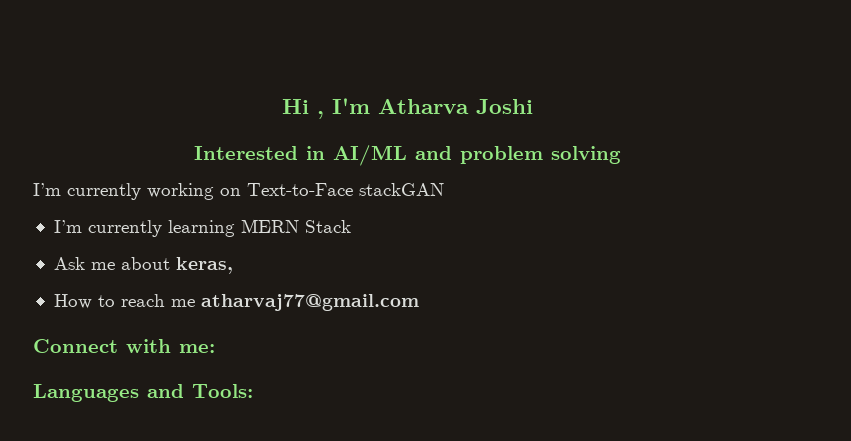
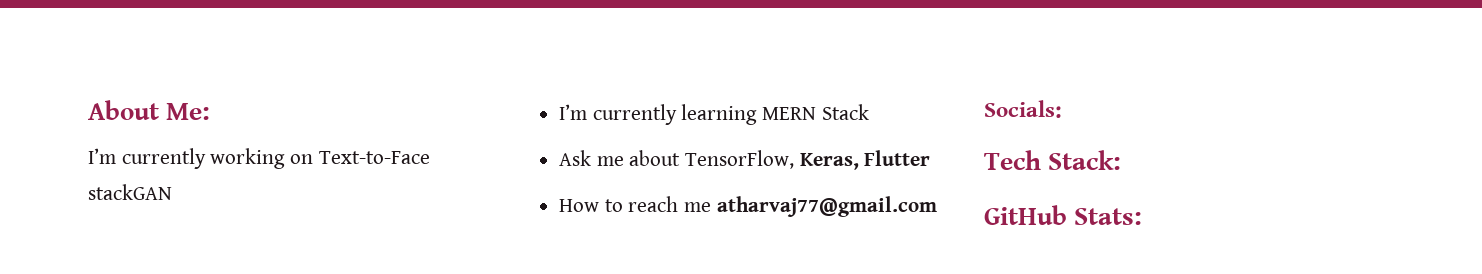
[282,98,533,119] [194,145,621,166] Hi , I'm Atharva Joshi // Interested in AI/ML and problem solving -> [88,100,211,120] About Me:
[175,257,233,274] keras, -> [685,150,931,170] TensorFlow, Keras, Flutter
[33,339,215,353] [33,384,253,402] Connect with me: // Languages and Tools: -> [984,100,1062,118] [984,150,1122,170] [984,205,1143,225] Socials: // Tech Stack: // GitHub Stats:

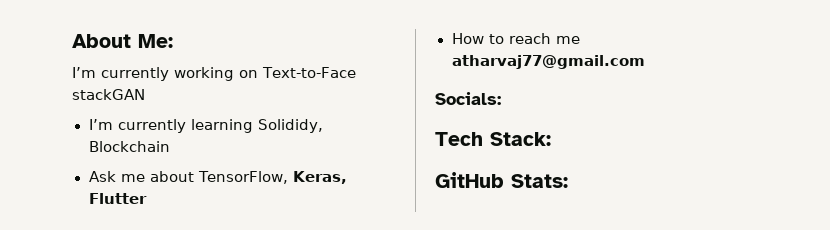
[762,104,869,120] MERN Stack -> [257,119,323,133] [88,141,170,152] Solididy, Blockchain

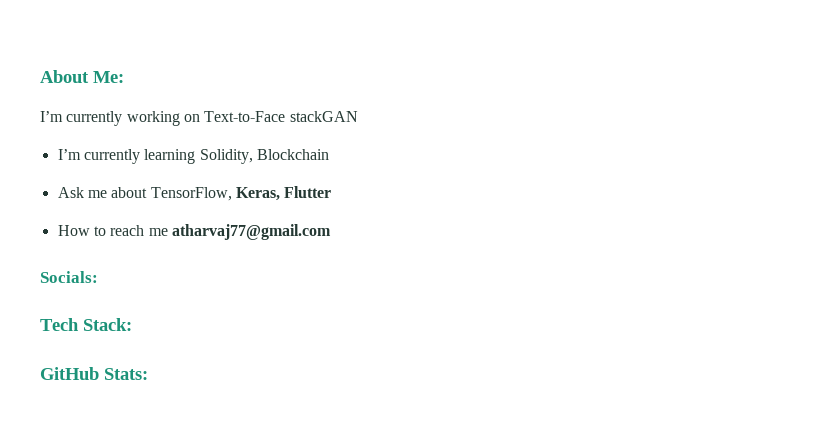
[257,119,323,133] Solididy, -> [199,149,253,164] Solidity,

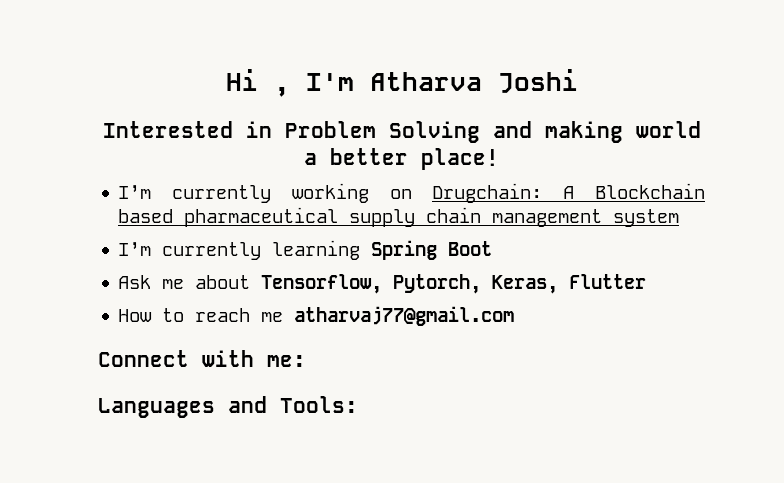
[40,70,124,83] [40,111,358,126] About Me: // I’m currently working on Text-to-Face stackGAN -> [225,69,578,97] [102,121,701,143] [304,148,499,170] [118,183,705,203] [118,207,680,227] Hi , I'm Atharva Joshi // Interested in Problem Solving and making world a better place! // I’m currently working on Drugchain: A Blockchain based pharmaceutical supply chain management system
[199,149,329,164] Solidity, Blockchain -> [371,240,493,260] Spring Boot
[150,187,232,201] TensorFlow, -> [261,274,482,294] Tensorflow, Pytorch,
[40,271,98,283] [40,318,132,331] [40,367,148,380] Socials: // Tech Stack: // GitHub Stats: -> [98,350,306,367] [98,396,358,418] Connect with me: // Languages and Tools:

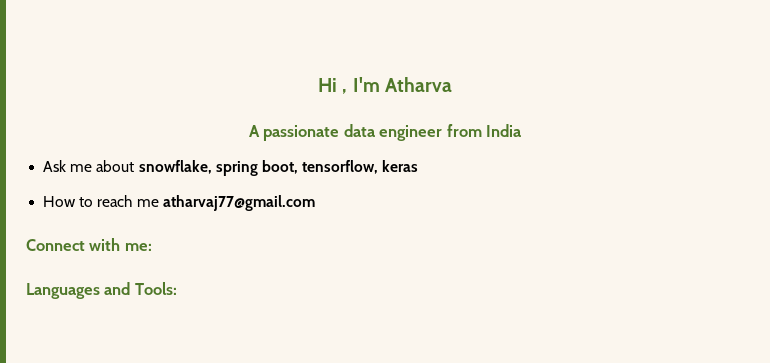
[497,69,578,93] [102,121,701,143] [304,148,499,170] [118,183,705,203] [118,207,680,227] [118,240,493,260] [118,274,647,294] Joshi // Interested in Problem Solving and making world a better place! // I’m currently working on Drugchain: A Blockchain based pharmaceutical supply chain management system // I’m currently learning Spring Boot // Ask me about Tensorflow, Pytorch, Keras, Flutter -> [248,124,523,141] [43,160,419,176] // A passionate data engineer from India // Ask me about snowflake, spring boot, tensorflow, keras

